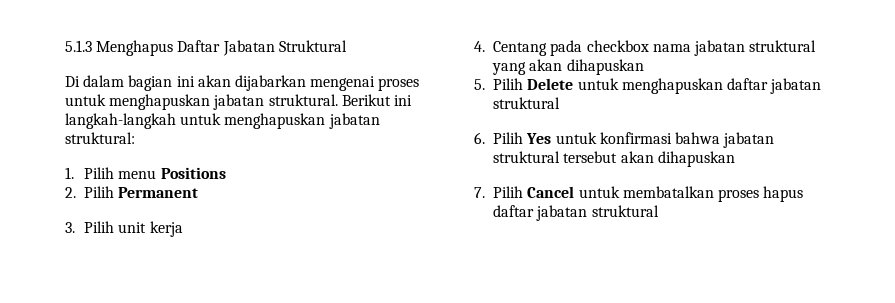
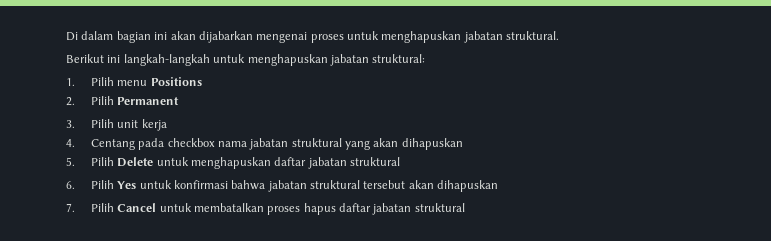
[65,40,347,56] 5.1.3 Menghapus Daftar Jabatan Struktural // -> (66, 36) none
(338, 100) none -> (560, 35) //

